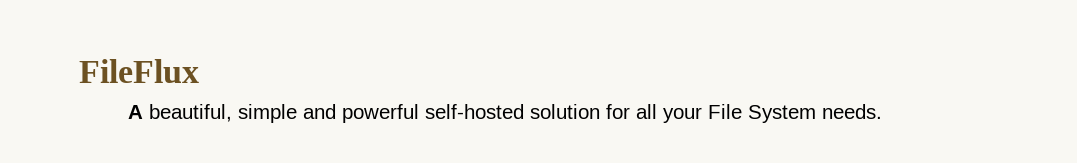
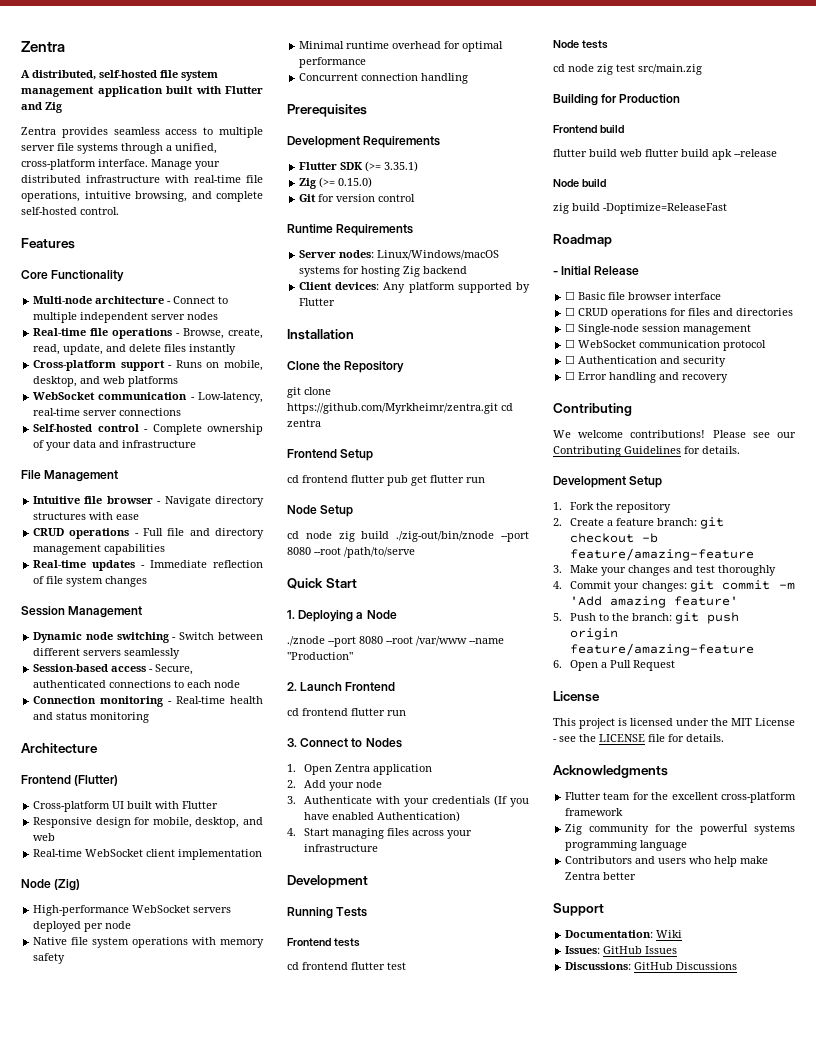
[79,59,199,83] FileFlux -> [21,41,65,52] Zentra
[148,104,882,123] beautiful, simple and powerful self-hosted solution for all your File System needs. -> [32,70,218,81] [21,86,263,97] [21,102,63,113] [21,127,263,138] [21,143,217,154] [21,159,220,170] [21,175,263,183] [21,191,263,202] [21,207,119,215] [21,238,75,249] [21,270,125,282] [33,296,229,304] [33,312,219,323] [33,328,263,339] [33,344,237,355] [33,360,264,371] [33,376,179,387] [33,392,263,403] [33,408,182,416] [33,424,263,435] [33,440,197,451] [21,470,119,482] [33,496,264,507] [33,512,140,520] [33,528,264,539] [33,544,166,555] [33,560,263,571] [33,576,148,587] [21,606,143,618] [33,632,263,643] [33,648,181,659] [33,664,194,675] [33,680,241,688] [33,696,263,707] [33,712,150,723] [21,743,98,753] [21,775,119,786] [33,801,219,812] [33,817,263,828] [33,833,56,841] [33,849,263,860] [21,879,81,891] [33,905,232,916] [33,921,132,932] [33,937,264,948] [33,953,66,964] [299,41,504,52] [299,57,367,68] [299,73,469,84] [287,104,367,117] [287,136,441,148] [299,161,419,172] [299,177,373,189] [299,194,416,202] [287,224,414,236] [299,250,500,260] [299,266,468,277] [299,282,530,293] [299,298,336,306] [287,329,354,340] [287,361,405,373] [287,387,331,398] [287,403,513,414] [287,419,321,427] [287,449,374,461] [287,475,485,486] [287,505,354,517] [287,531,529,542] [287,547,415,558] [287,578,357,589] [287,610,397,622] [287,636,504,647] [287,652,353,660] [287,682,396,691] [287,708,406,716] [287,738,402,748] [287,764,433,775] [287,780,383,791] [287,795,529,807] [304,811,461,822] [287,828,473,839] [304,844,379,852] [287,875,368,888] [287,907,368,919] [287,938,360,947] [287,962,406,970] [553,40,608,49] [553,64,702,75] [553,94,681,106] [553,125,624,133] [553,149,777,160] [553,179,606,187] [553,203,727,214] [553,234,612,247] [553,266,640,276] [565,291,722,300] [565,307,794,319] [565,323,752,335] [565,339,767,351] [565,355,727,367] [565,371,729,383] [553,403,632,416] [553,430,796,438] [553,446,740,457] [553,476,663,488] [553,502,672,513] [553,517,725,529] [570,533,659,543] [570,548,755,561] [553,565,777,576] [553,580,795,592] [570,596,739,608] [553,612,740,624] [570,628,619,640] [570,643,755,656] [553,660,676,671] [553,691,600,702] [553,718,795,729] [553,734,724,742] [553,765,668,778] [565,792,796,803] [565,808,624,816] [565,824,795,835] [565,840,688,851] [565,856,769,867] [565,872,637,880] [553,903,604,916] [565,930,683,938] [565,946,678,954] [565,962,738,970] distributed, self-hosted file system management application built with Flutter and Zig // Zentra provides seamless access to multiple server file systems through a unified, cross-platform interface. Manage your distributed infrastructure with real-time file operations, intuitive browsing, and complete self-hosted control. // Features // Core Functionality // Multi-node architecture - Connect to multiple independent server nodes // Real-time file operations - Browse, create, read, update, and delete files instantly // Cross-platform support - Runs on mobile, desktop, and web platforms // WebSocket communication - Low-latency, real-time server connections // Self-hosted control - Complete ownership of your data and infrastructure // File Management // Intuitive file browser - Navigate directory structures with ease // CRUD operations - Full file and directory management capabilities // Real-time updates - Immediate reflection of file system changes // Session Management // Dynamic node switching - Switch between different servers seamlessly // Session-based access - Secure, authenticated connections to each node // Connection monitoring - Real-time health and status monitoring // Architecture // Frontend (Flutter) // Cross-platform UI built with Flutter // Responsive design for mobile, desktop, and web // Real-time WebSocket client implementation // Node (Zig) // High-performance WebSocket servers deployed per node // Native file system operations with memory safety // Minimal runtime overhead for optimal performance // Concurrent connection handling // Prerequisites // Development Requirements // Flutter SDK (>= 3.35.1) // Zig (>= 0.15.0) // Git for version control // Runtime Requirements // Server nodes: Linux/Windows/macOS systems for hosting Zig backend // Client devices: Any platform supported by Flutter // Installation // Clone the Repository // git clone https://github.com/Myrkheimr/zentra.git cd zentra // Frontend Setup // cd frontend flutter pub get flutter run // Node Setup // cd node zig build ./zig-out/bin/znode --port 8080 --root /path/to/serve // Quick Start // 1. Deploying a Node // ./znode --port 8080 --root /var/www --name "Production" // 2. Launch Frontend // cd frontend flutter run // 3. Connect to Nodes // 1. Open Zentra application // 2. Add your node // 3. Authenticate with your credentials (If you have enabled Authentication) // 4. Start managing files across your infrastructure // Development // Running Tests // Frontend tests // cd frontend flutter test // Node tests // cd node zig test src/main.zig // Building for Production // Frontend build // flutter build web flutter build apk --release // Node build // zig build -Doptimize=ReleaseFast // Roadmap // - Initial Release // ☐ Basic file browser interface // ☐ CRUD operations for files and directories // ☐ Single-node session management // ☐ WebSocket communication protocol // ☐ Authentication and security // ☐ Error handling and recovery // Contributing // We welcome contributions! Please see our Contributing Guidelines for details. // Development Setup // 1. Fork the repository // 2. Create a feature branch: git checkout -b feature/amazing-feature // 3. Make your changes and test thoroughly // 4. Commit your changes: git commit -m 'Add amazing feature' // 5. Push to the branch: git push origin feature/amazing-feature // 6. Open a Pull Request // License // This project is licensed under the MIT License - see the LICENSE file for details. // Acknowledgments // Flutter team for the excellent cross-platform framework // Zig community for the powerful systems programming language // Contributors and users who help make Zentra better // Support // Documentation: Wiki // Issues: GitHub Issues // Discussions: GitHub Discussions

